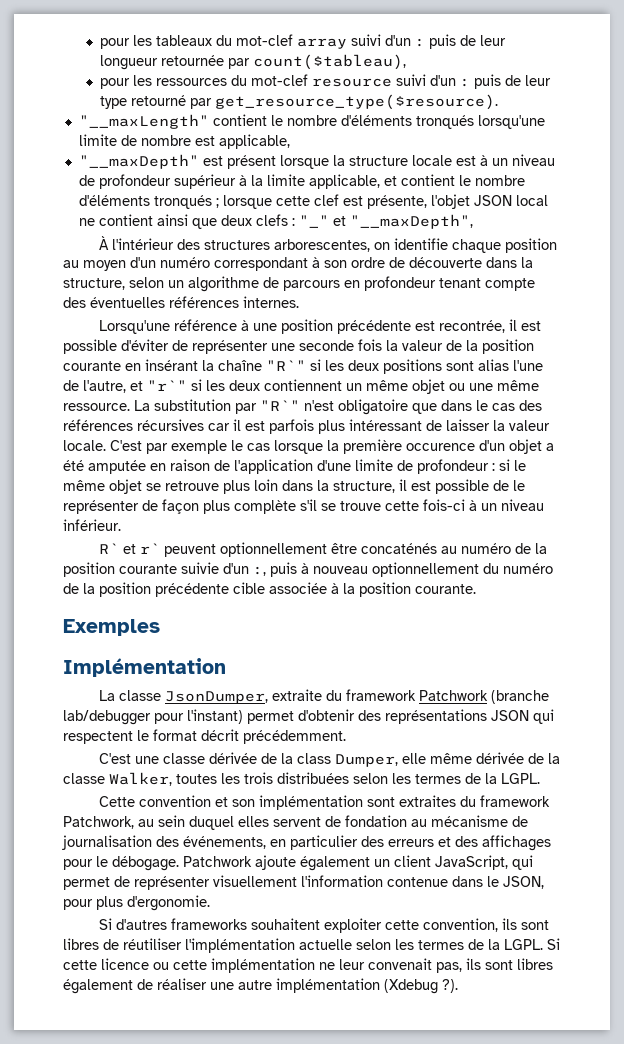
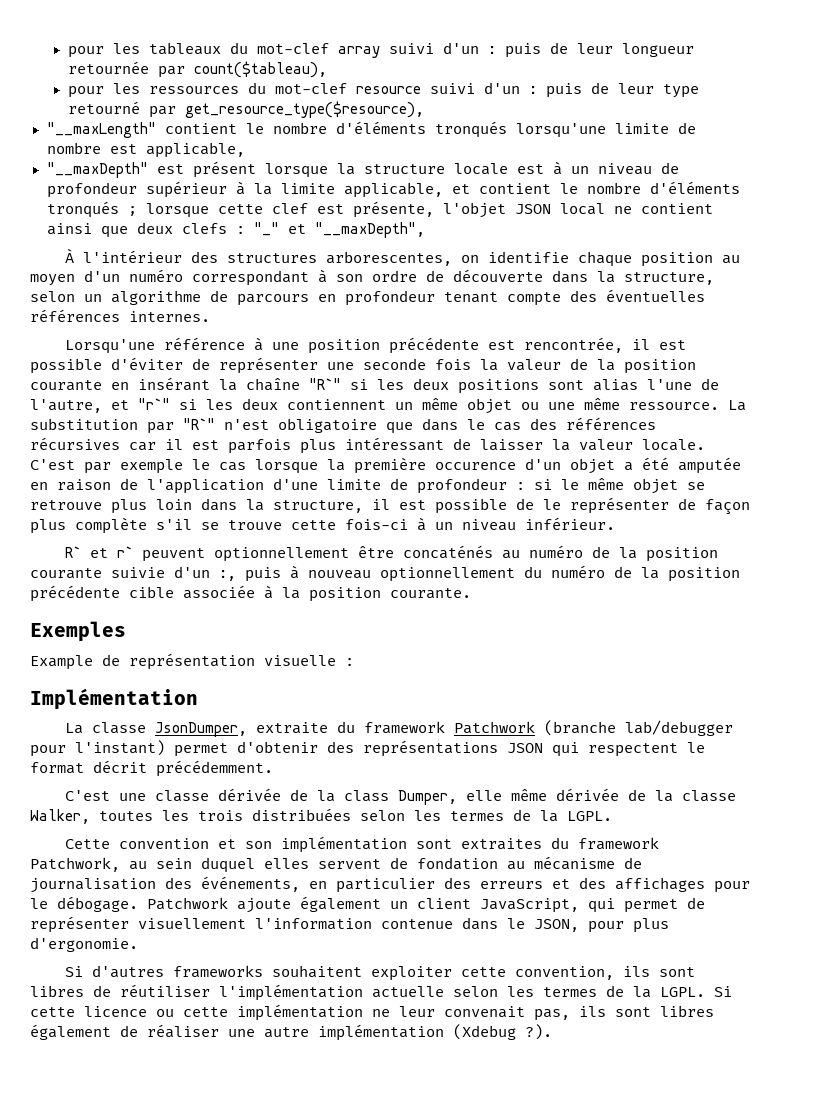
[214,94,498,110] get_resource_type($resource). -> [184,101,424,118] get_resource_type($resource),
[439,320,506,333] recontrée, -> [523,337,623,353] rencontrée,
(160, 627) none -> [30,653,354,670] // Example de représentation visuelle :

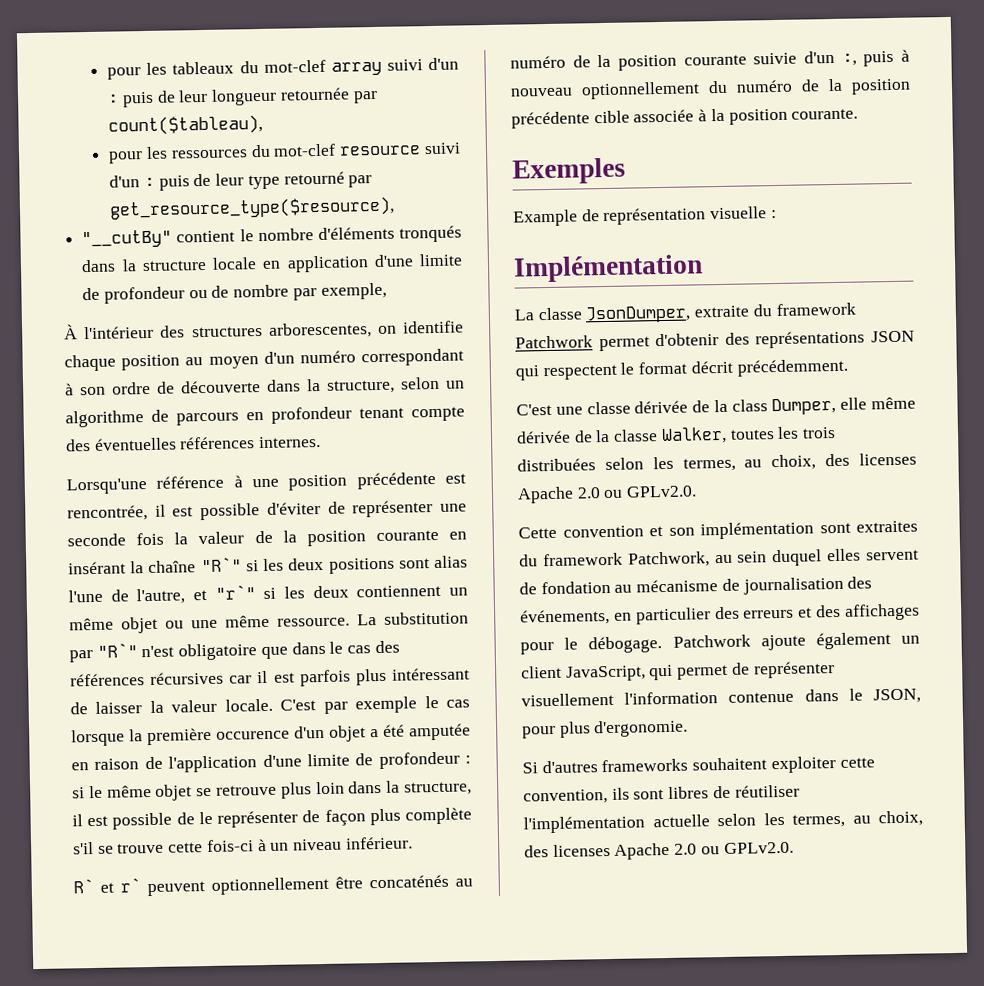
[46,121,696,138] [46,142,245,158] [46,161,679,178] [46,181,740,198] [46,201,713,218] [46,222,425,238] "__maxLength" contient le nombre d'éléments tronqués lorsqu'une limite de nombre est applicable, // "__maxDepth" est présent lorsque la structure locale est à un niveau de profondeur supérieur à la limite applicable, et contient le nombre d'éléments tronqués ; lorsque cette clef est présente, l'objet JSON local ne contient ainsi que deux clefs : "_" et "__maxDepth", -> [81,225,462,249] [81,253,463,273] [82,282,387,304] "__cutBy" contient le nombre d'éléments tronqués dans la structure locale en application d'une limite de profondeur ou de nombre par exemple,
[543,720,733,736] [30,740,165,757] (branche lab/debugger pour l'instant) -> (593, 342) none
[450,809,612,822] termes de la LGPL. -> [682,452,917,472] [517,485,698,504] termes, au choix, des licenses Apache 2.0 ou GPLv2.0.
[543,985,732,998] [30,1004,714,1021] [30,1024,552,1041] termes de la LGPL. Si cette licence ou cette implémentation ne leur convenait pas, ils sont libres également de réaliser une autre implémentation (Xdebug ?). -> [792,810,923,828] [524,841,794,860] termes, au choix, des licenses Apache 2.0 ou GPLv2.0.

